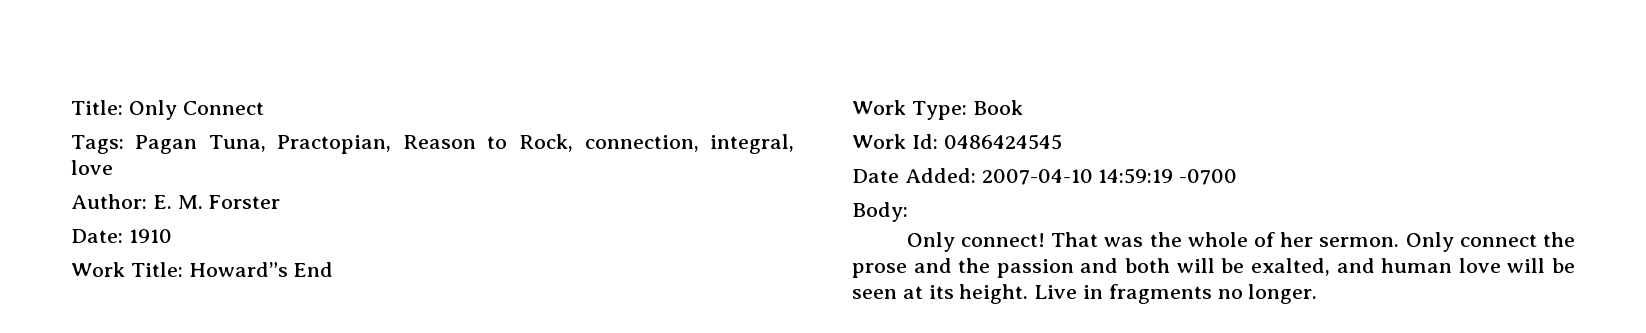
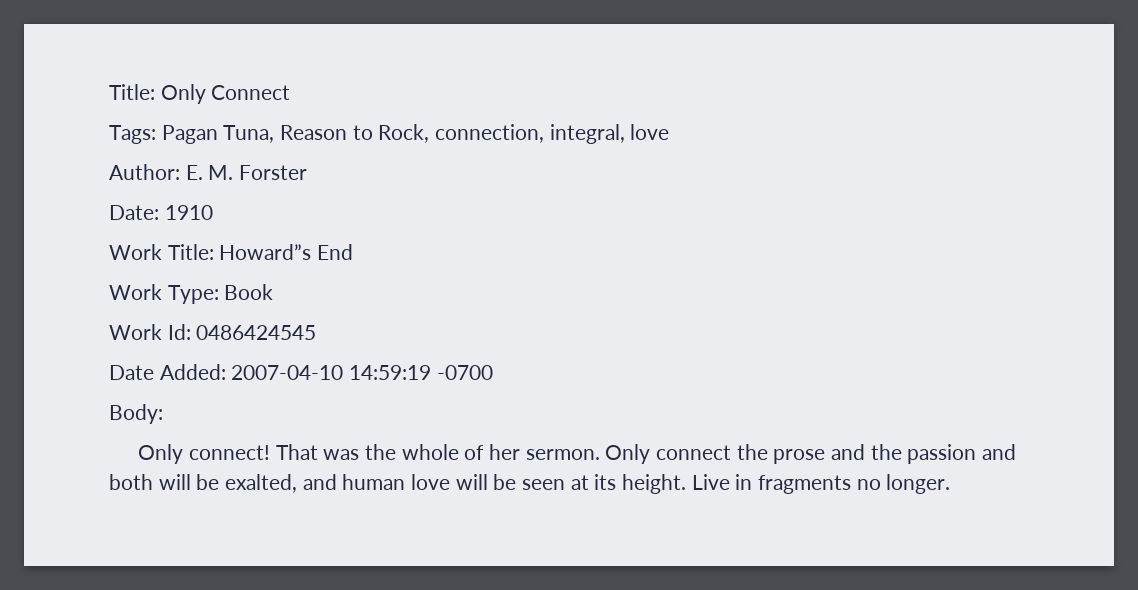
[277,135,392,154] Practopian, -> (275, 134) none

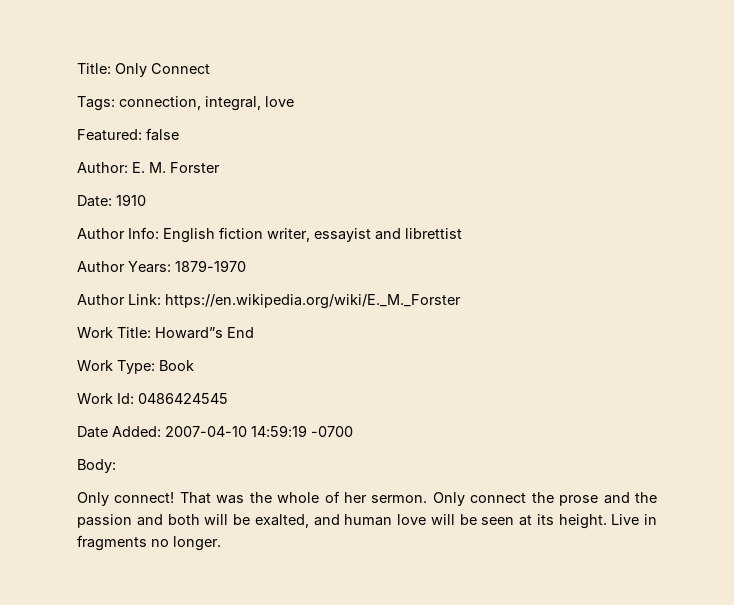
[161,124,430,144] Pagan Tuna, Reason to Rock, -> (115, 103) none
(670, 132) none -> [77,128,179,141] // Featured: false
(213, 212) none -> [77,227,462,243] [77,260,246,273] [77,294,461,309] // Author Info: English fiction writer, essayist and librettist // Author Years: 1879-1970 // Author Link: https://en.wikipedia.org/wiki/E._M._Forster

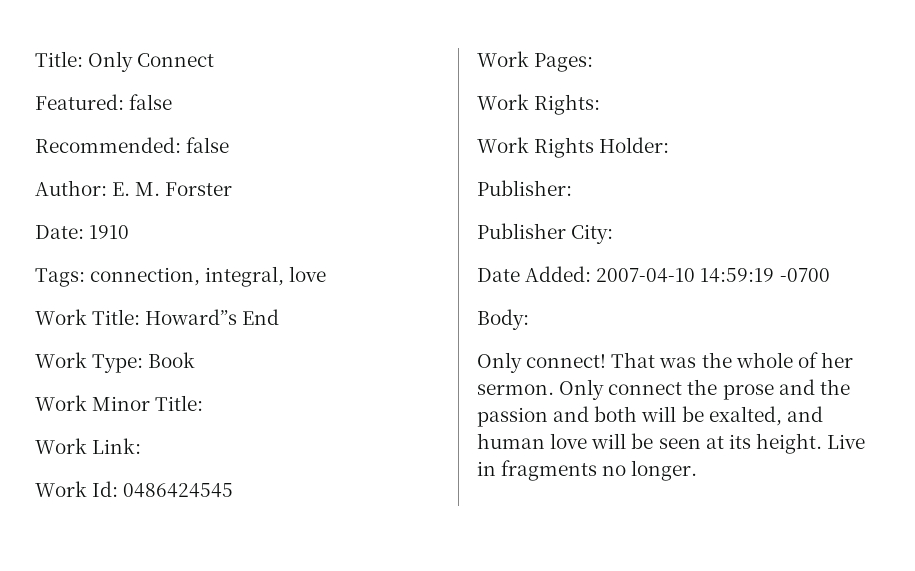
[77,96,294,111] [77,129,142,141] Tags: connection, integral, love // Featured: -> [35,94,173,110] [35,137,181,153] Featured: false // Recommended:
[77,227,462,243] [77,260,246,273] [77,294,461,309] Author Info: English fiction writer, essayist and librettist // Author Years: 1879-1970 // Author Link: https://en.wikipedia.org/wiki/E._M._Forster -> [35,266,327,287] Tags: connection, integral, love
[117,393,228,404] Id: 0486424545 -> [92,395,204,411] [35,438,142,454] [35,481,234,498] [477,51,594,72] [477,94,601,115] [477,137,670,158] [477,180,572,196] [477,223,614,244] Minor Title: // Work Link: // Work Id: 0486424545 // Work Pages: // Work Rights: // Work Rights Holder: // Publisher: // Publisher City:

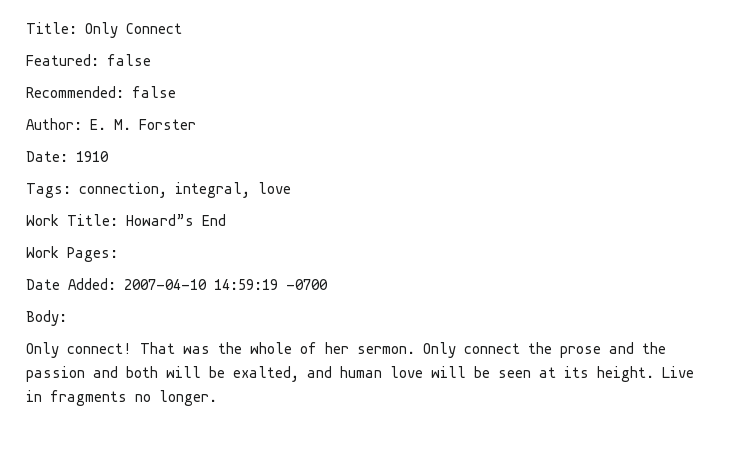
[92,352,196,373] [35,395,204,411] [35,438,142,454] [35,481,234,498] [477,51,594,72] [477,94,601,115] [477,137,670,158] [477,180,572,196] [477,223,614,244] Type: Book // Work Minor Title: // Work Link: // Work Id: 0486424545 // Work Pages: // Work Rights: // Work Rights Holder: // Publisher: // Publisher City: -> [67,247,118,262] Pages:

